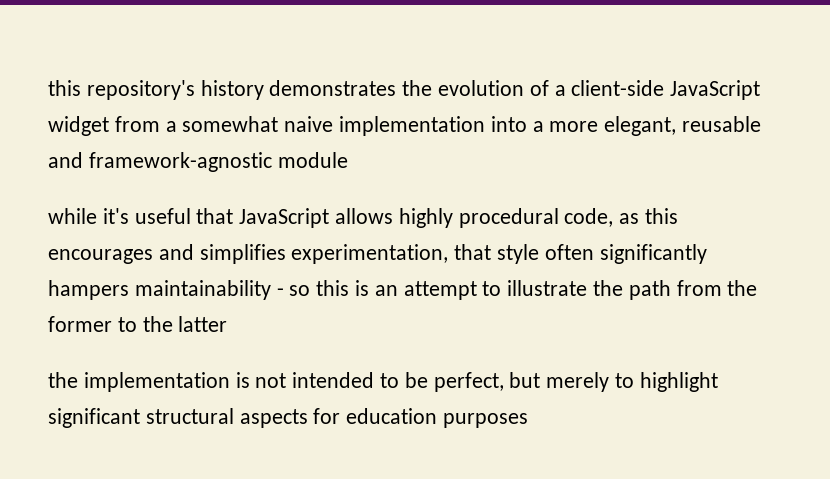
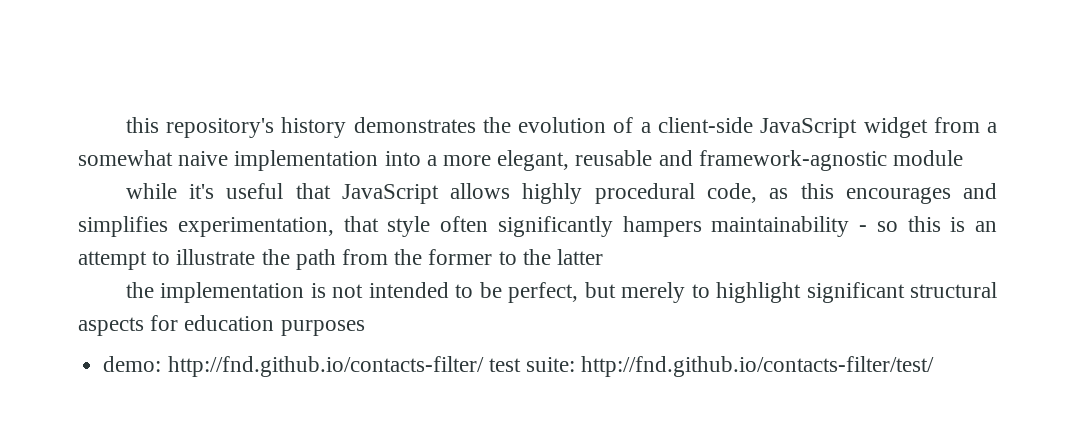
(529, 420) none -> [103,356,935,377] // demo: http://fnd.github.io/contacts-filter/ test suite: http://fnd.github.io/contacts-filter/test/

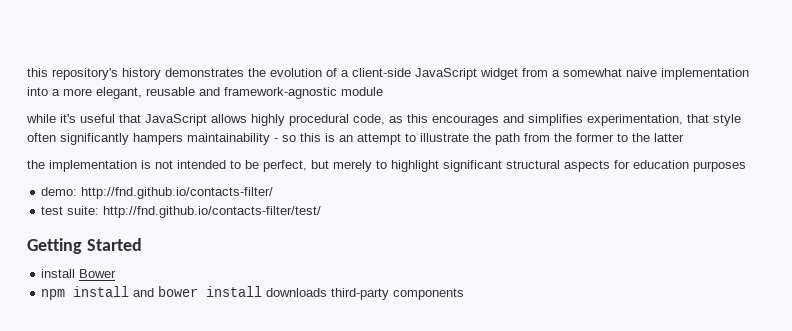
(484, 366) none -> (274, 193) //
(935, 366) none -> [27,238,142,254] [41,269,117,278] [41,286,465,300] // Getting Started // install Bower // npm install and bower install downloads third-party components

